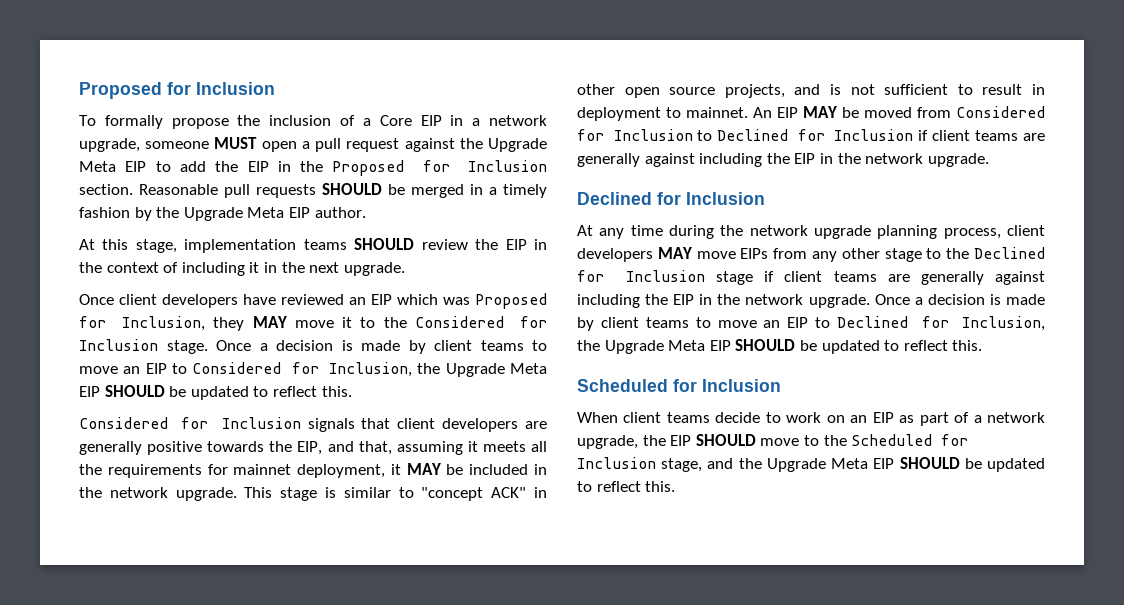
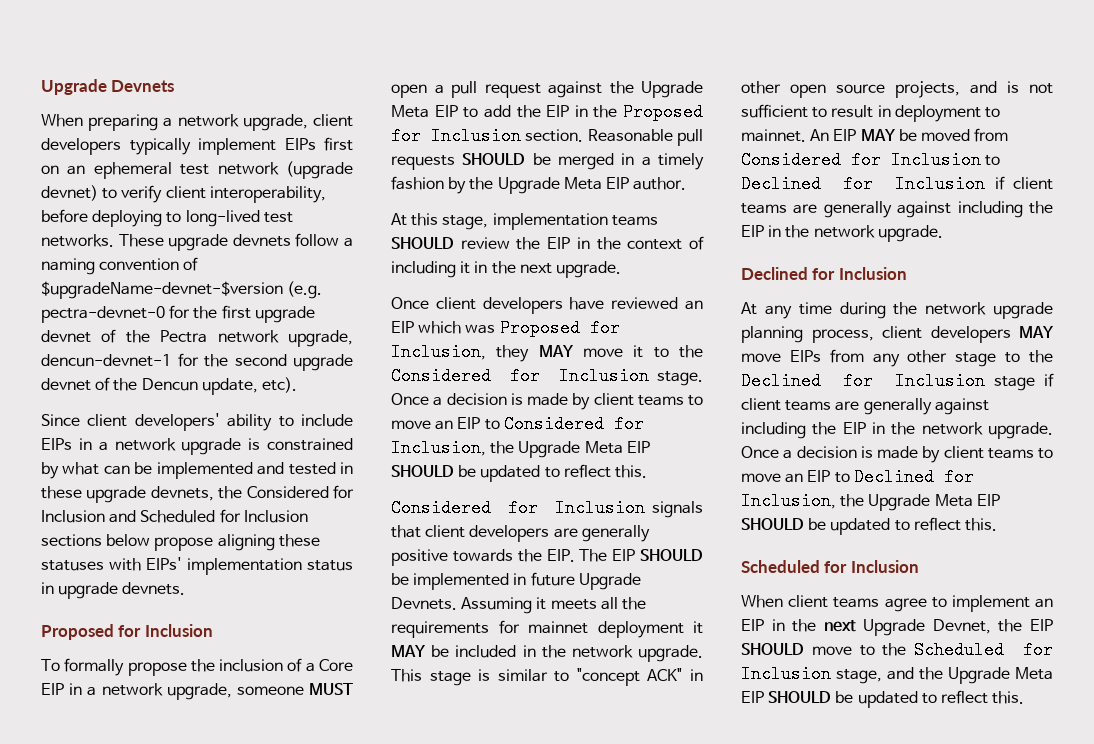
(79, 90) none -> [41,79,175,95] [41,114,353,131] [41,137,353,155] [41,161,353,179] [41,185,326,203] [41,209,293,227] [41,233,353,251] [41,257,199,275] [41,281,323,299] [41,305,315,323] [41,329,353,347] [41,353,353,371] [41,377,297,395] [41,413,353,431] [41,438,353,455] [41,462,353,479] [41,485,354,503] [41,509,308,523] [41,534,320,551] [41,557,353,575] [41,582,186,599] Upgrade Devnets // When preparing a network upgrade, client developers typically implement EIPs first on an ephemeral test network (upgrade devnet) to verify client interoperability, before deploying to long-lived test networks. These upgrade devnets follow a naming convention of $upgradeName-devnet-$version (e.g. pectra-devnet-0 for the first upgrade devnet of the Pectra network upgrade, dencun-devnet-1 for the second upgrade devnet of the Dencun update, etc). // Since client developers' ability to include EIPs in a network upgrade is constrained by what can be implemented and tested in these upgrade devnets, the Considered for Inclusion and Scheduled for Inclusion sections below propose aligning these statuses with EIPs' implementation status in upgrade devnets. //
[297,441,463,455] EIP, and that, assuming -> [546,549,703,562] [391,572,641,590] [391,597,533,614] EIP. The EIP SHOULD be implemented in future Upgrade Devnets. Assuming
[297,464,386,478] deployment, -> [597,621,684,638] deployment
[715,412,1045,426] [577,435,638,449] decide to work on an EIP as part of a network upgrade, -> [884,595,1053,612] [741,619,991,636] agree to implement an EIP in the next Upgrade Devnet,

